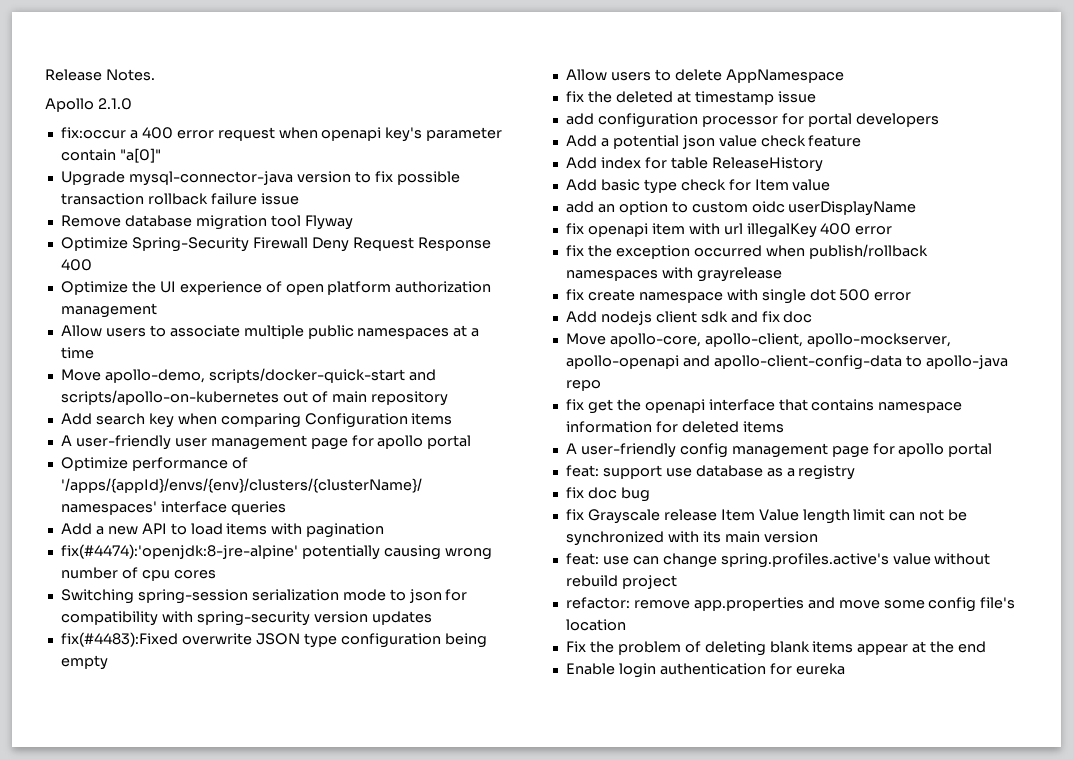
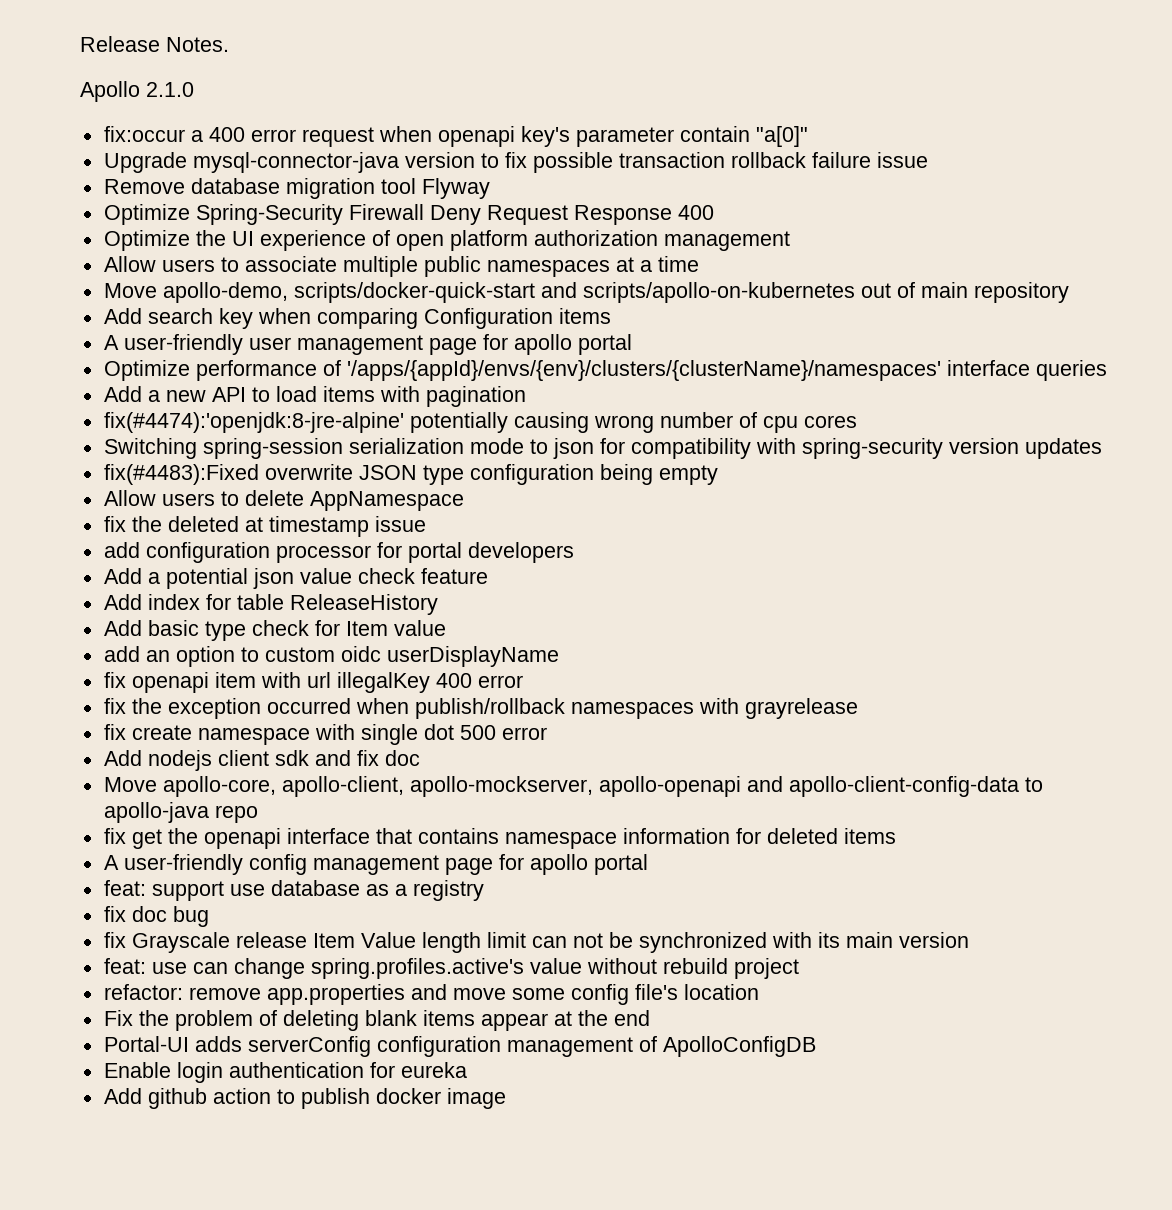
(987, 647) none -> [103,1036,816,1057] // Portal-UI adds serverConfig configuration management of ApolloConfigDB
(845, 669) none -> [103,1088,506,1109] // Add github action to publish docker image

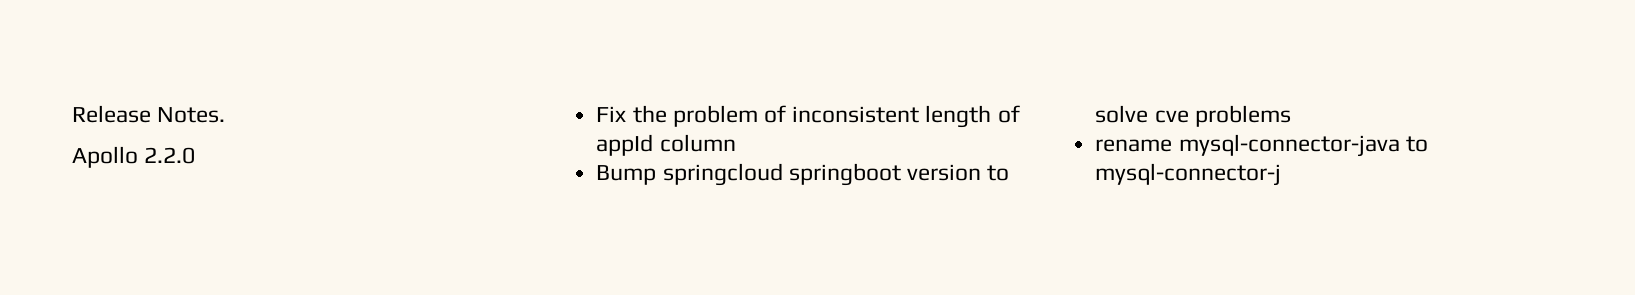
[146,82,194,97] [103,126,808,147] [103,152,928,173] [103,178,490,199] [103,204,714,225] [103,230,790,251] [103,256,699,277] [103,282,1069,303] [103,308,611,329] [103,334,632,355] [103,360,1107,381] [103,386,526,407] [103,412,857,433] [103,438,1102,459] [103,464,718,485] [103,490,464,511] [103,516,426,537] [103,542,574,563] [103,568,488,589] [103,594,438,615] [103,620,446,641] [103,646,559,667] [103,672,523,693] [103,698,858,719] [103,724,547,745] [103,750,420,771] [103,776,1043,797] [103,802,258,823] [103,828,896,849] [103,854,648,875] [103,880,484,901] [103,906,209,927] [103,932,969,953] [103,958,799,979] [103,984,759,1005] [103,1010,650,1031] [103,1036,816,1057] [103,1062,467,1083] [103,1088,506,1109] 2.1.0 // fix:occur a 400 error request when openapi key's parameter contain "a[0]" // Upgrade mysql-connector-java version to fix possible transaction rollback failure issue // Remove database migration tool Flyway // Optimize Spring-Security Firewall Deny Request Response 400 // Optimize the UI experience of open platform authorization management // Allow users to associate multiple public namespaces at a time // Move apollo-demo, scripts/docker-quick-start and scripts/apollo-on-kubernetes out of main repository // Add search key when comparing Configuration items // A user-friendly user management page for apollo portal // Optimize performance of '/apps/{appId}/envs/{env}/clusters/{clusterName}/namespaces' interface queries // Add a new API to load items with pagination // fix(#4474):'openjdk:8-jre-alpine' potentially causing wrong number of cpu cores // Switching spring-session serialization mode to json for compatibility with spring-security version updates // fix(#4483):Fixed overwrite JSON type configuration being empty // Allow users to delete AppNamespace // fix the deleted at timestamp issue // add configuration processor for portal developers // Add a potential json value check feature // Add index for table ReleaseHistory // Add basic type check for Item value // add an option to custom oidc userDisplayName // fix openapi item with url illegalKey 400 error // fix the exception occurred when publish/rollback namespaces with grayrelease // fix create namespace with single dot 500 error // Add nodejs client sdk and fix doc // Move apollo-core, apollo-client, apollo-mockserver, apollo-openapi and apollo-client-config-data to apollo-java repo // fix get the openapi interface that contains namespace information for deleted items // A user-friendly config management page for apollo portal // feat: support use database as a registry // fix doc bug // fix Grayscale release Item Value length limit can not be synchronized with its main version // feat: use can change spring.profiles.active's value without rebuild project // refactor: remove app.properties and move some config file's location // Fix the problem of deleting blank items appear at the end // Portal-UI adds serverConfig configuration management of ApolloConfigDB // Enable login authentication for eureka // Add github action to publish docker image -> [144,147,196,164] [596,105,1020,128] [596,134,736,156] [596,163,1010,186] [1095,105,1291,127] [1095,134,1428,157] [1095,163,1282,186] 2.2.0 // Fix the problem of inconsistent length of appId column // Bump springcloud springboot version to solve cve problems // rename mysql-connector-java to mysql-connector-j

